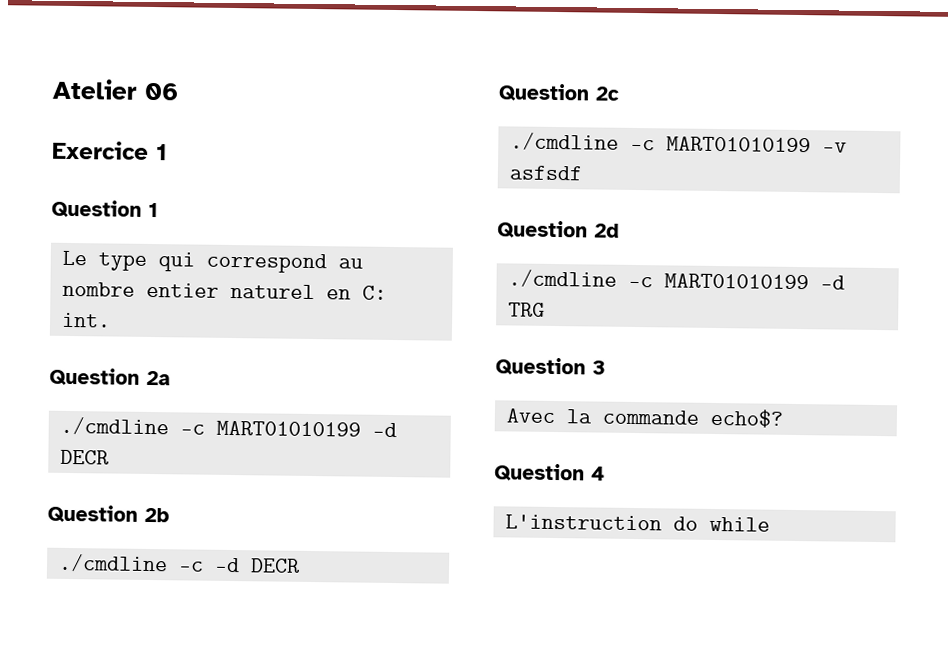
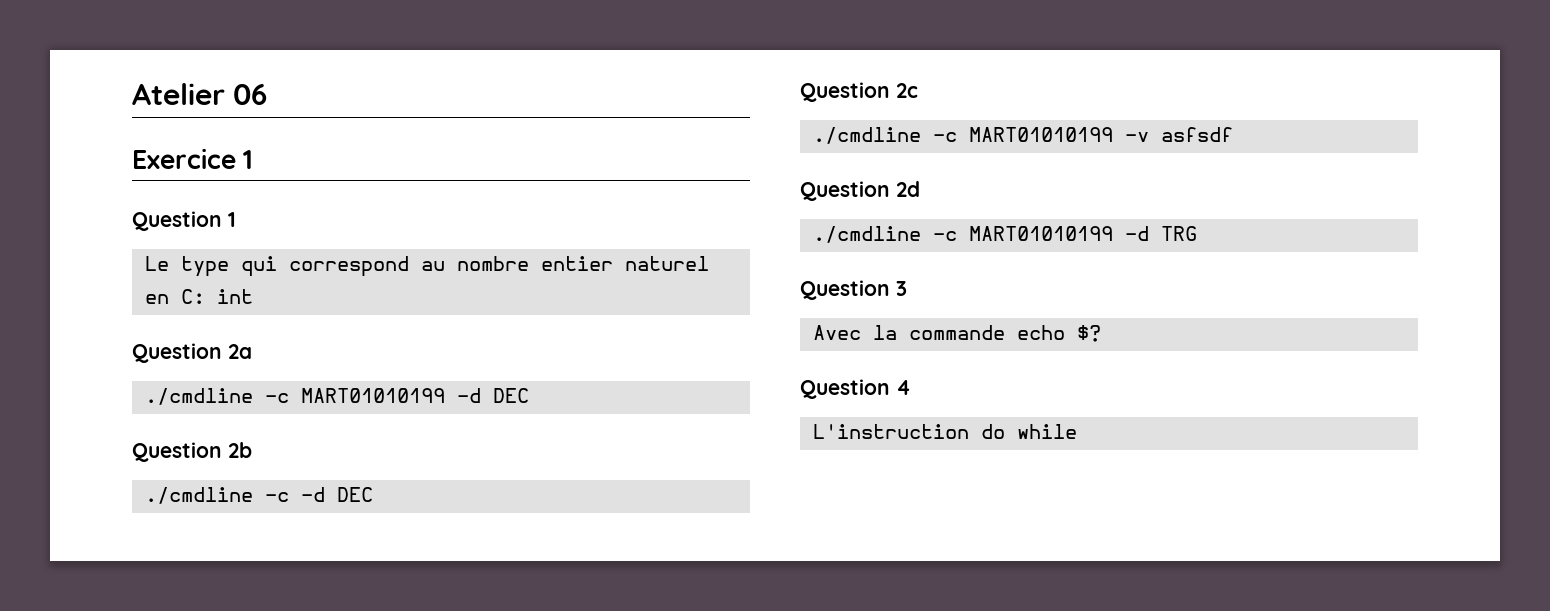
[60,312,111,328] int. -> [216,289,253,304] int
[59,449,109,465] DECR -> [492,388,529,403] DEC
[249,558,300,573] DECR -> [336,487,373,502] DEC
[709,408,784,428] echo$? -> [1016,325,1101,342] echo $?

